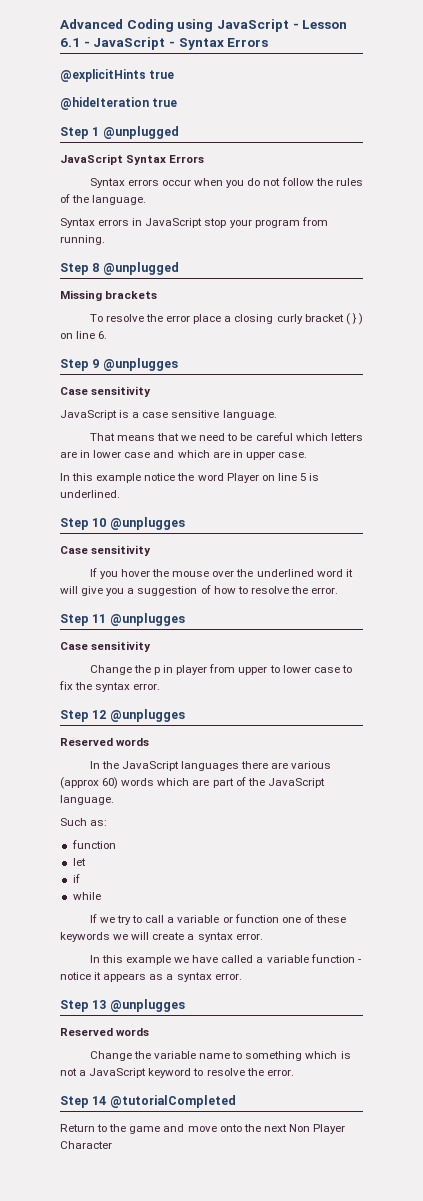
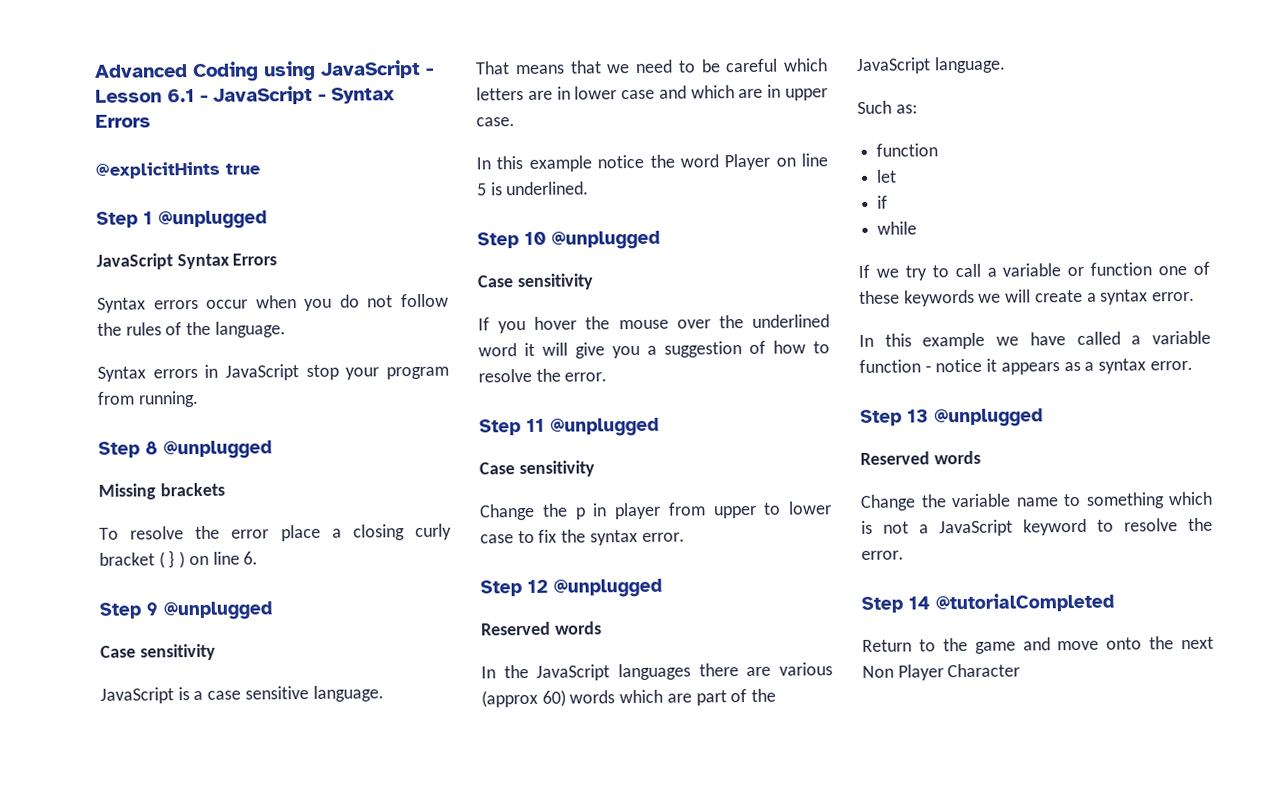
[60,97,178,110] // @hideIteration true -> (260, 169) none
[102,358,178,371] @unplugges -> [163,601,273,621] @unplugged
[109,517,185,530] @unplugges -> [551,230,660,250] @unplugged
[109,613,185,626] @unplugges -> [550,417,659,437] @unplugged
[109,709,185,722] @unplugges -> [553,578,662,598] @unplugged
[109,999,185,1012] @unplugges -> [934,408,1043,428] @unplugged

